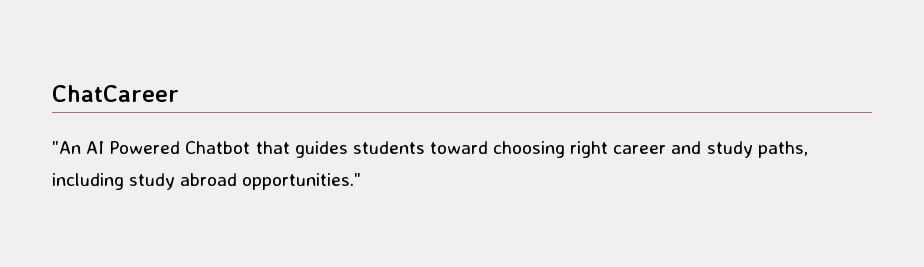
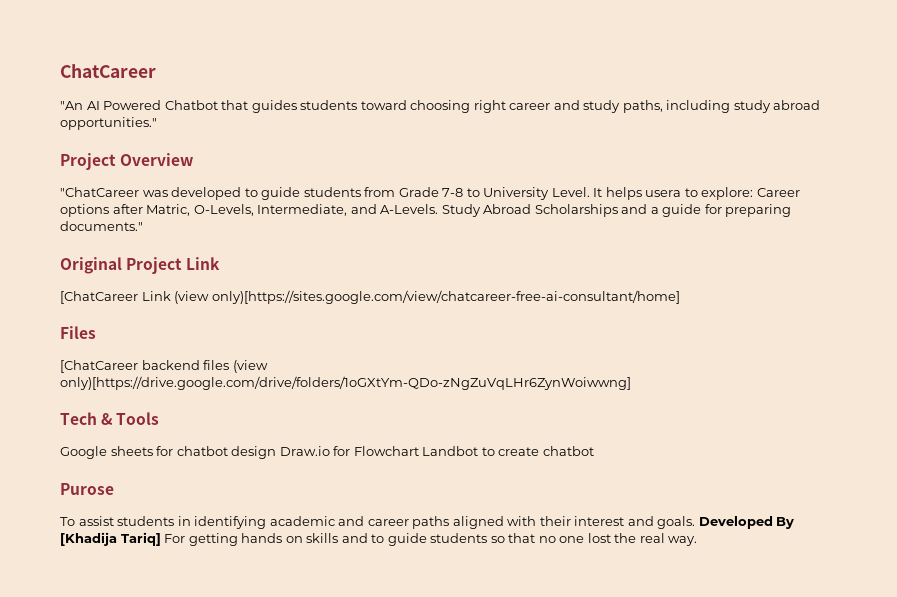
(362, 181) none -> [60,153,194,170] [60,187,800,200] [60,204,792,217] [60,221,143,231] [60,257,221,274] [60,290,680,304] [60,326,96,339] [60,360,268,373] [60,376,631,390] [60,412,160,425] [60,446,594,459] [60,483,114,495] [60,516,795,529] [60,532,698,546] // Project Overview // "ChatCareer was developed to guide students from Grade 7-8 to University Level. It helps usera to explore: Career options after Matric, O-Levels, Intermediate, and A-Levels. Study Abroad Scholarships and a guide for preparing documents." // Original Project Link // [ChatCareer Link (view only)[https://sites.google.com/view/chatcareer-free-ai-consultant/home] // Files // [ChatCareer backend files (view only)[https://drive.google.com/drive/folders/1oGXtYm-QDo-zNgZuVqLHr6ZynWoiwwng] // Tech & Tools // Google sheets for chatbot design Draw.io for Flowchart Landbot to create chatbot // Purose // To assist students in identifying academic and career paths aligned with their interest and goals. Developed By [Khadija Tariq] For getting hands on skills and to guide students so that no one lost the real way.

